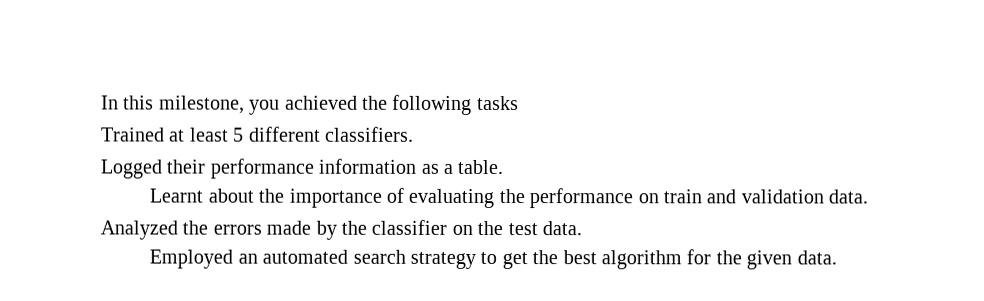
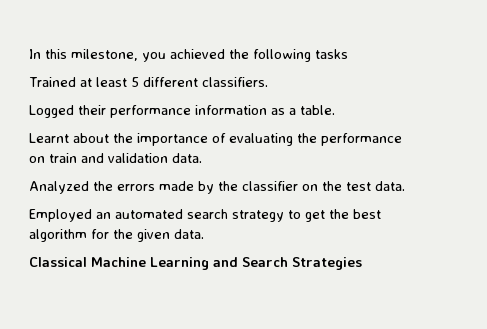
(837, 257) none -> [29,257,362,270] // Classical Machine Learning and Search Strategies

